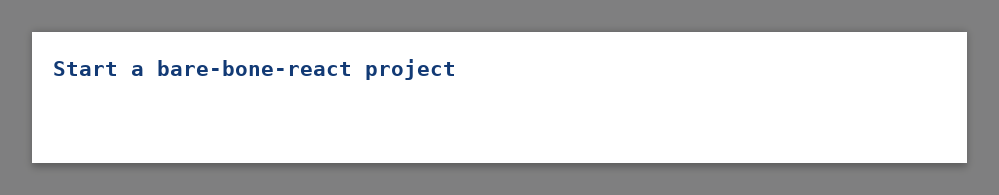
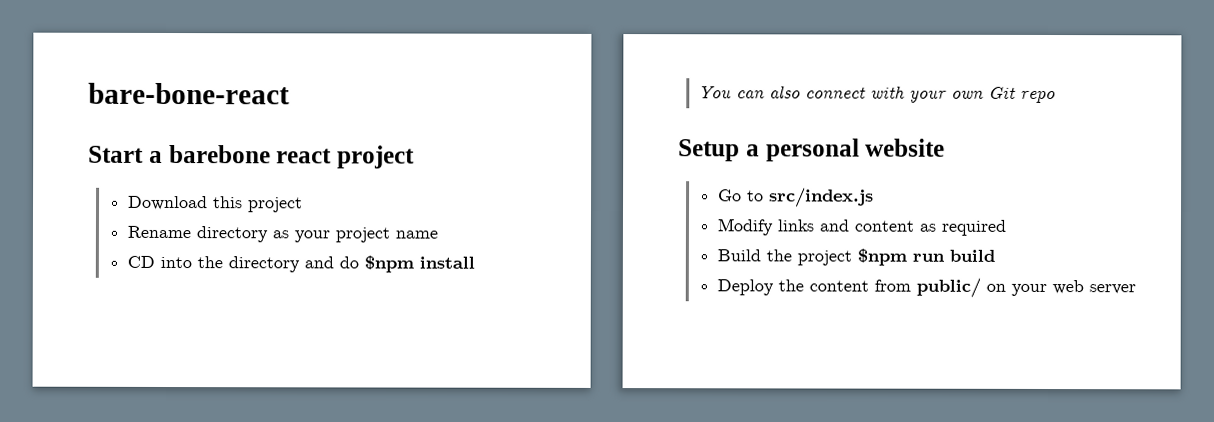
(53, 68) none -> [88,82,290,105] bare-bone-react //
[157,59,456,80] bare-bone-react project -> [168,145,415,169] [127,195,303,213] [126,225,438,243] [126,255,475,273] [698,85,1057,104] [678,138,946,162] [717,187,874,208] [716,218,1006,236] [716,248,995,266] [716,277,1136,298] barebone react project // Download this project // Rename directory as your project name // CD into the directory and do $npm install // You can also connect with your own Git repo // Setup a personal website // Go to src/index.js // Modify links and content as required // Build the project $npm run build // Deploy the content from public/ on your web server

